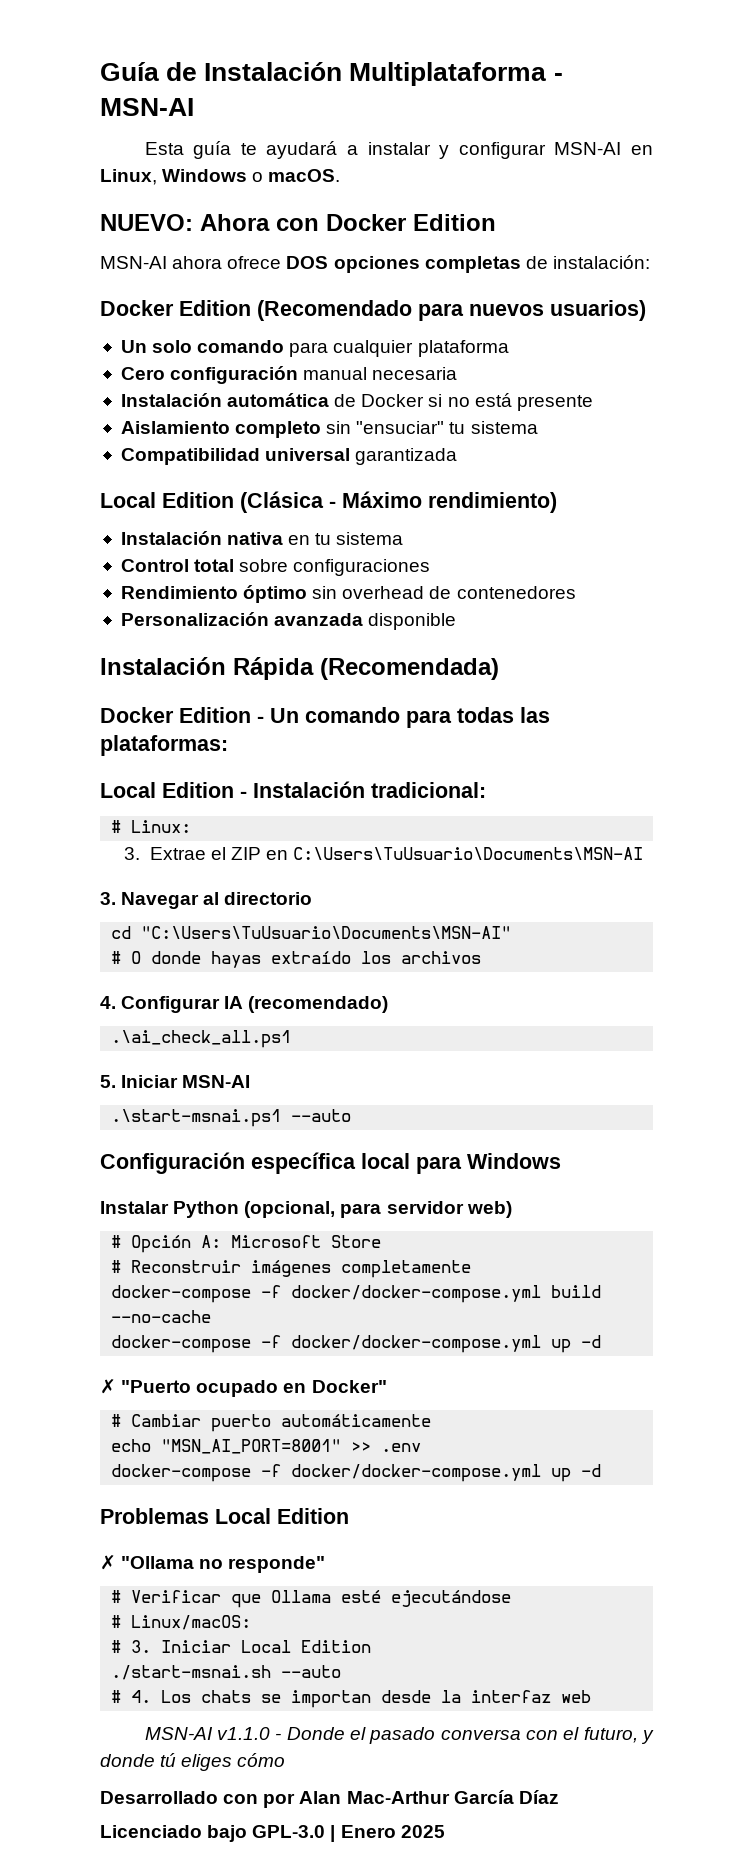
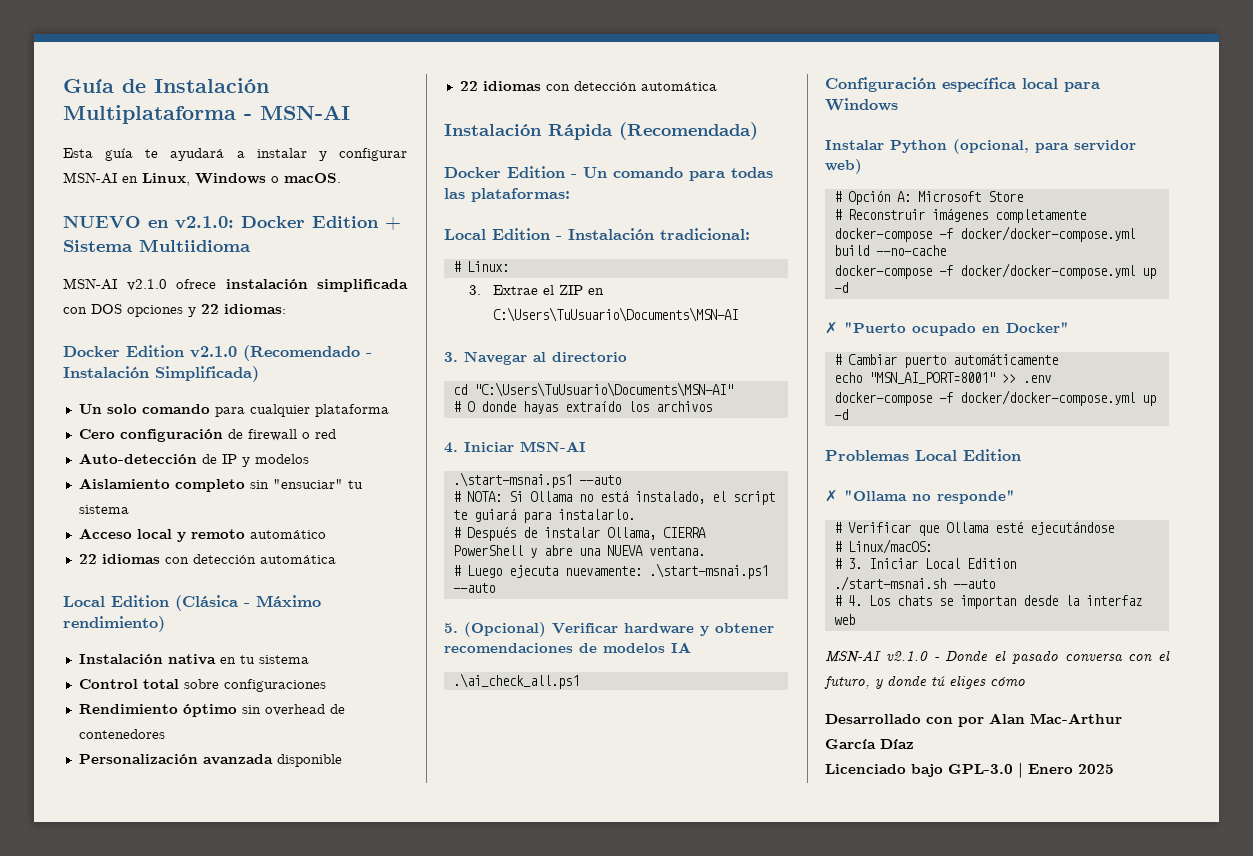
[100,214,496,231] [100,255,650,273] [100,300,646,321] NUEVO: Ahora con Docker Edition // MSN-AI ahora ofrece DOS opciones completas de instalación: // Docker Edition (Recomendado para nuevos usuarios) -> [63,215,401,230] [63,239,251,252] [63,278,408,292] [63,304,286,317] [63,345,372,361] [63,366,259,382] NUEVO en v2.1.0: Docker Edition + Sistema Multiidioma // MSN-AI v2.1.0 ofrece instalación simplificada con DOS opciones y 22 idiomas: // Docker Edition v2.1.0 (Recomendado - Instalación Simplificada)
[303,367,458,380] [120,393,593,411] manual necesaria // Instalación automática de Docker si no está presente -> [227,429,336,441] [78,453,309,467] de firewall o red // Auto-detección de IP y modelos
[120,448,458,465] Compatibilidad universal garantizada -> [78,528,326,542] [78,554,336,564] Acceso local y remoto automático // 22 idiomas con detección automática
(457, 621) none -> [459,81,717,91] // 22 idiomas con detección automática
[121,996,389,1013] [111,1030,292,1048] [100,1075,116,1088] Configurar IA (recomendado) // .\ai_check_all.ps1 // 5. -> (458, 447) none
(352, 1115) none -> [452,490,775,505] [452,508,635,523] [452,526,706,541] [452,545,705,558] [452,563,768,579] [452,583,495,593] [444,622,774,637] [444,642,691,653] [452,673,579,689] // # NOTA: Si Ollama no está instalado, el script te guiará para instalarlo. // # Después de instalar Ollama, CIERRA PowerShell y abre una NUEVA ventana. // # Luego ejecuta nuevamente: .\start-msnai.ps1 --auto // 5. (Opcional) Verificar hardware y obtener recomendaciones de modelos IA // .\ai_check_all.ps1
[217,1727,271,1740] v1.1.0 -> [885,651,928,661] v2.1.0

